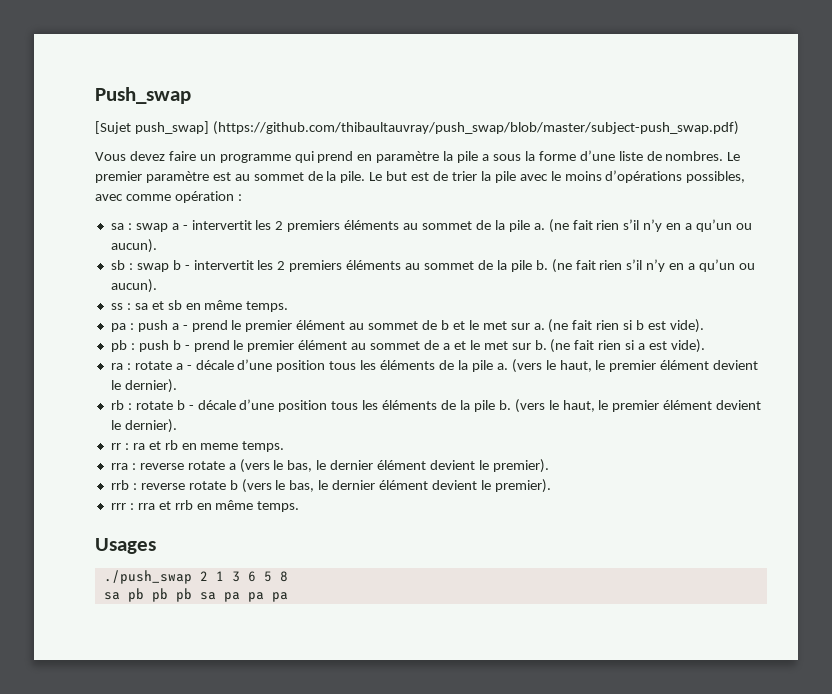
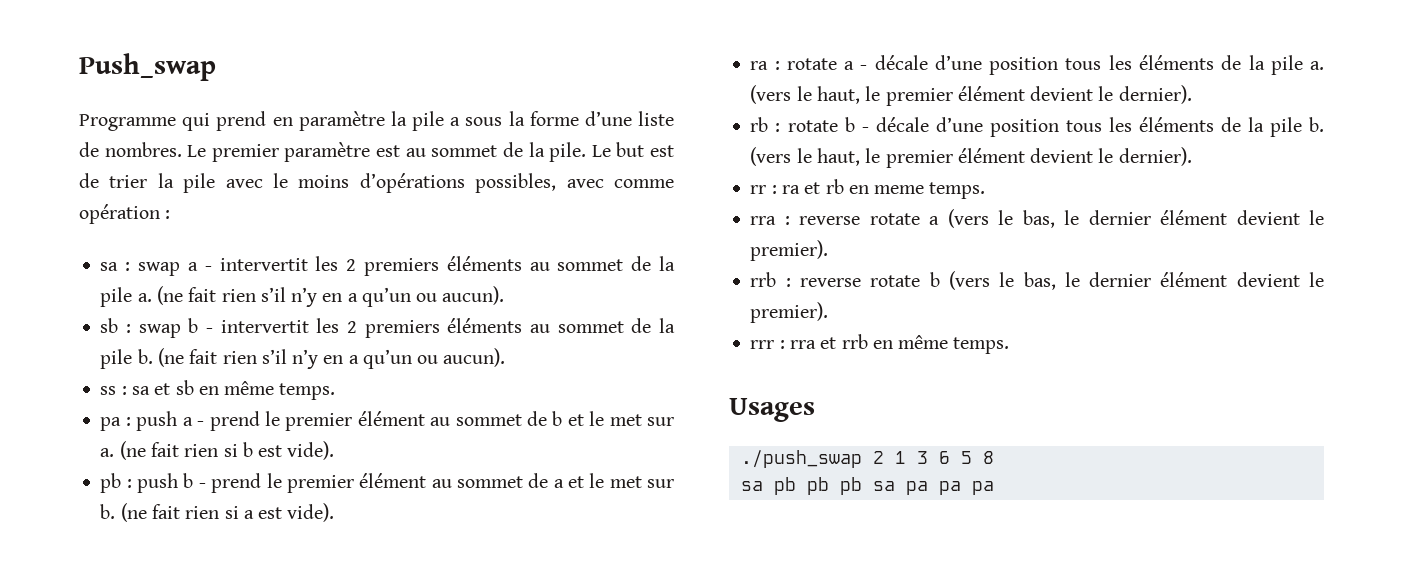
[95,121,739,135] [95,151,291,163] [Sujet push_swap] (https://github.com/thibaultauvray/push_swap/blob/master/subject-push_swap.pdf) // Vous devez faire un programme -> [79,114,176,131] Programme

